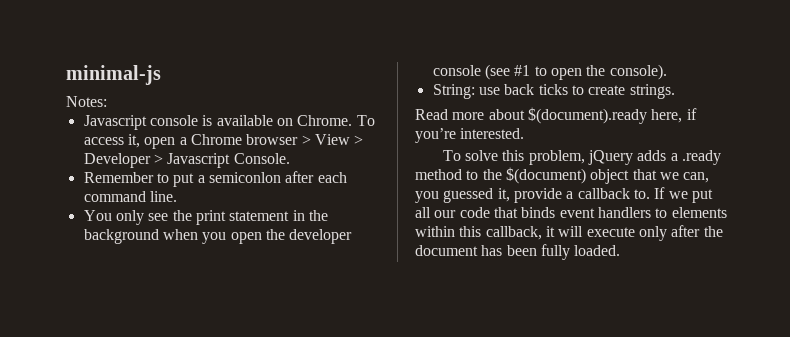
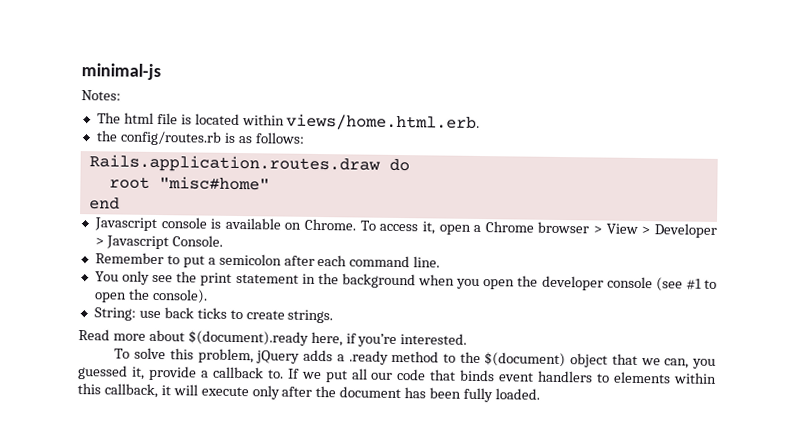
(107, 101) none -> [96,112,481,132] [95,130,305,146] [88,154,410,174] [108,176,270,191] [88,197,120,210] // The html file is located within views/home.html.erb. // the config/routes.rb is as follows: // Rails.application.routes.draw do // root "misc#home" // end
[208,172,281,183] semiconlon -> [218,253,282,266] semicolon

